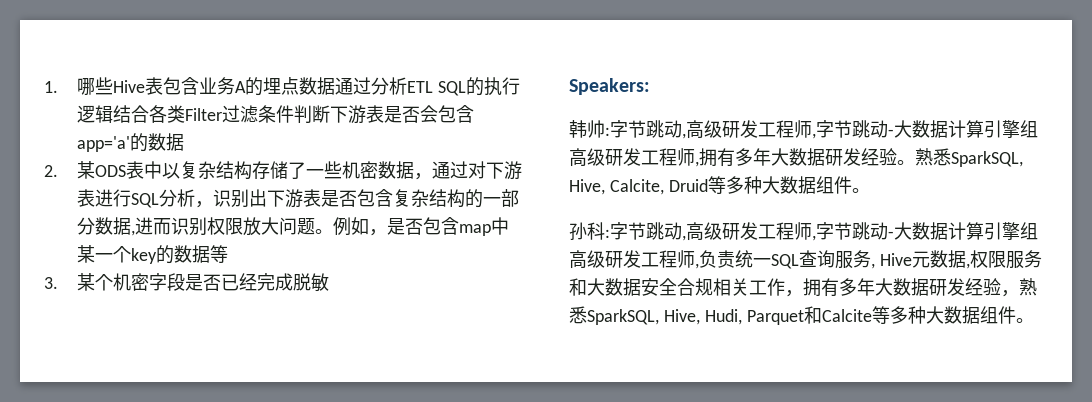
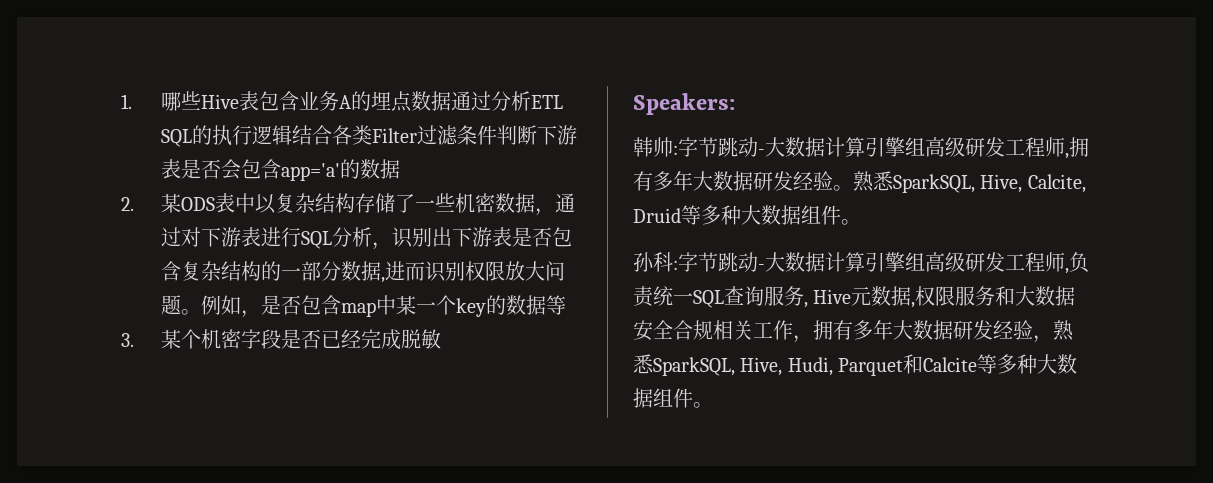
[682,120,888,139] ,高级研发工程师,字节跳动 -> (758, 147) none
[682,222,888,241] ,高级研发工程师,字节跳动 -> (758, 262) none

